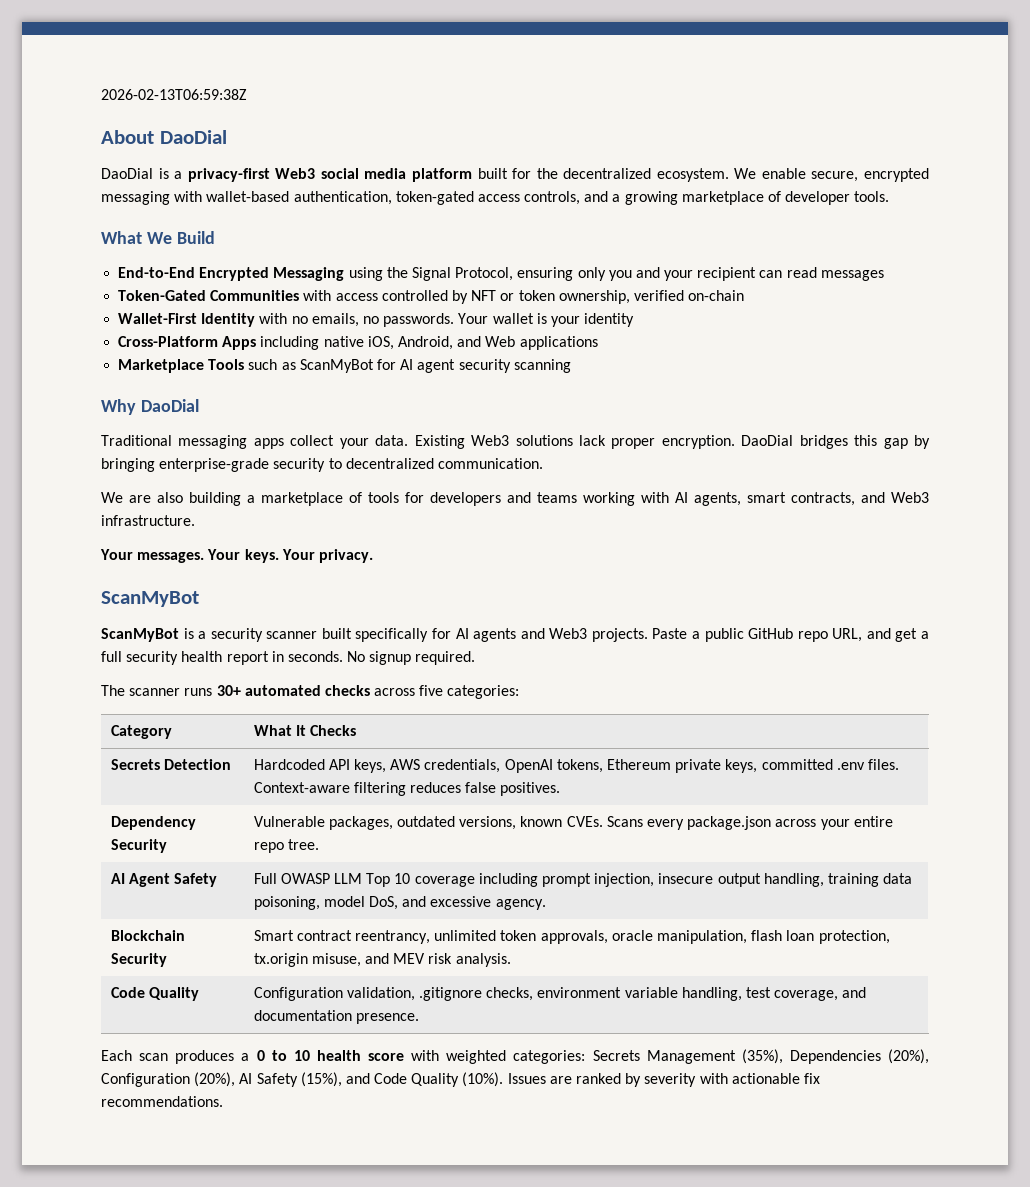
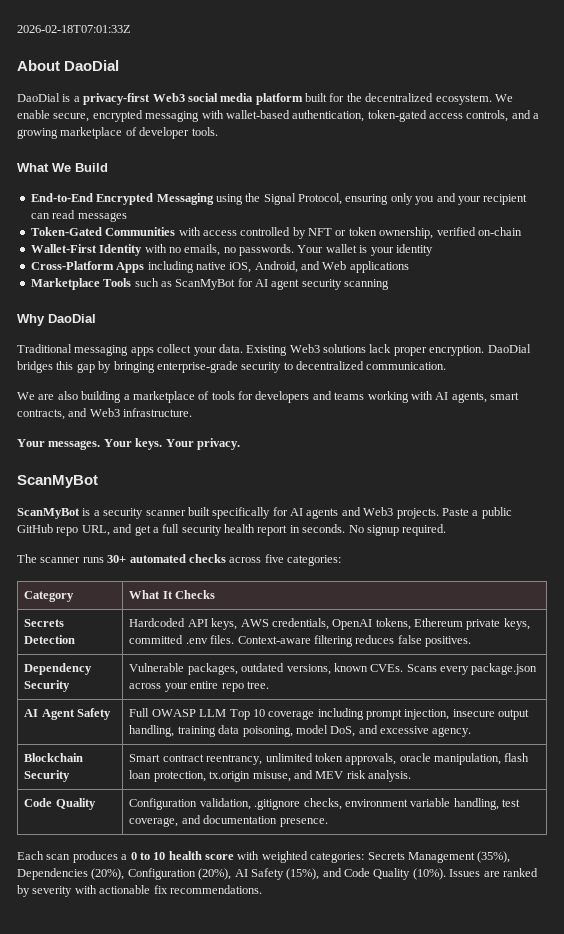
[101,89,247,100] 2026-02-13T06:59:38Z -> [17,25,131,33] 2026-02-18T07:01:33Z

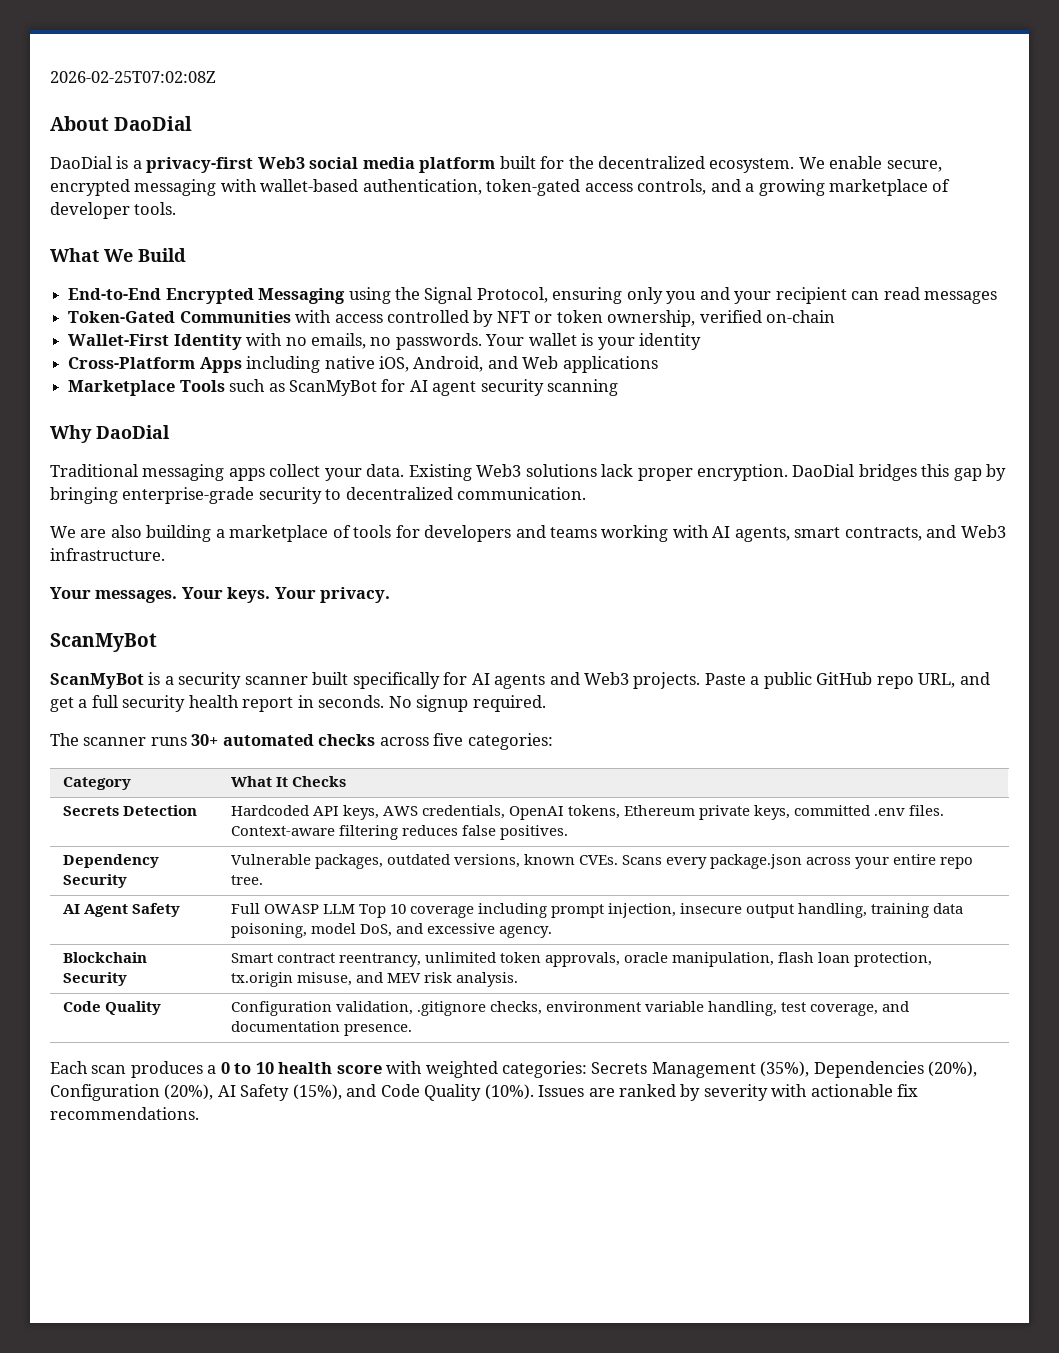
[17,25,131,33] 2026-02-18T07:01:33Z -> [50,71,216,83] 2026-02-25T07:02:08Z

